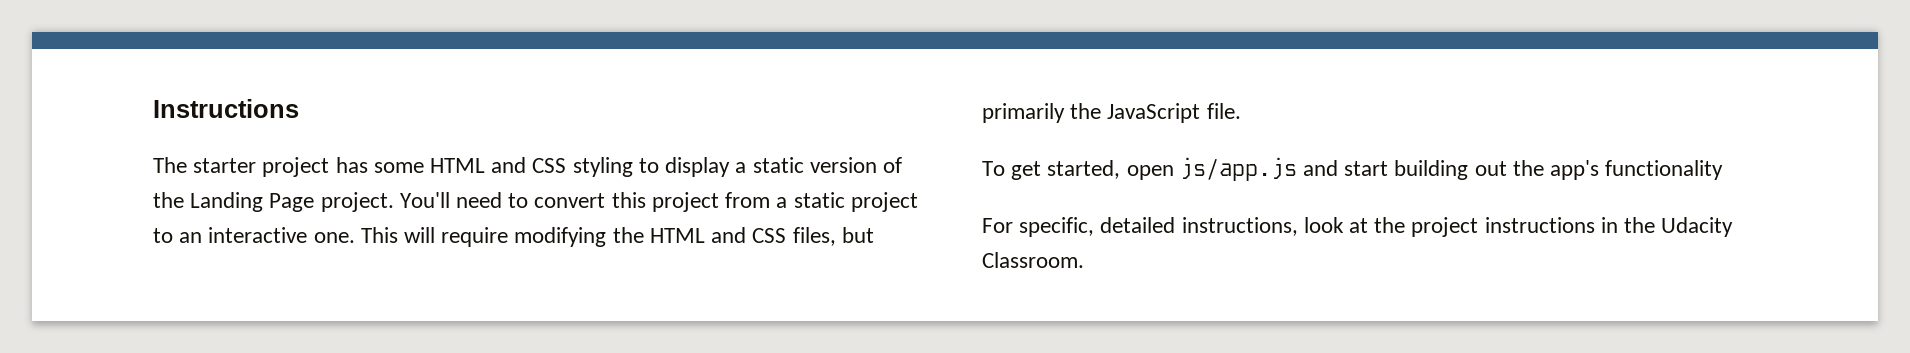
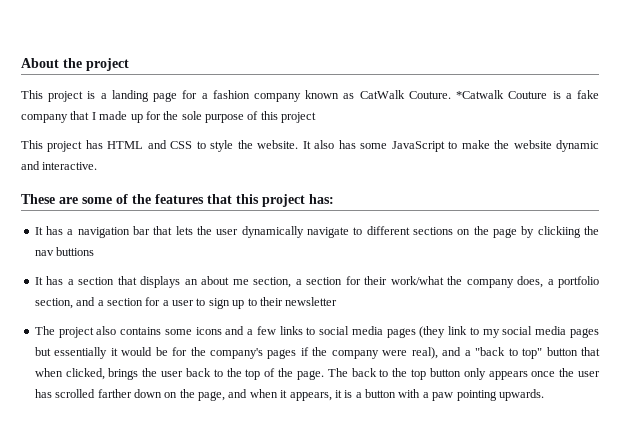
[153,99,299,118] [153,157,257,173] Instructions // The starter -> [21,58,129,71] [21,90,599,102] [21,111,317,123] [21,140,43,149] About the project // This project is a landing page for a fashion company known as CatWalk Couture. *Catwalk Couture is a fake company that I made up for the sole purpose of this project // This
[373,157,902,177] [153,192,918,212] [153,227,874,247] [982,103,1241,123] [982,157,1724,181] [982,217,1734,237] [982,252,1084,268] some HTML and CSS styling to display a static version of the Landing Page project. You'll need to convert this project from a static project to an interactive one. This will require modifying the HTML and CSS files, but primarily the JavaScript file. // To get started, open js/app.js and start building out the app's functionality // For specific, detailed instructions, look at the project instructions in the Udacity Classroom. -> [107,140,599,152] [21,161,98,170] [21,194,334,207] [34,226,599,238] [34,247,95,256] [34,276,599,288] [34,297,338,309] [34,326,599,338] [34,347,600,359] [34,368,600,380] [34,389,544,401] HTML and CSS to style the website. It also has some JavaScript to make the website dynamic and interactive. // These are some of the features that this project has: // It has a navigation bar that lets the user dynamically navigate to different sections on the page by clickiing the nav buttions // It has a section that displays an about me section, a section for their work/what the company does, a portfolio section, and a section for a user to sign up to their newsletter // The project also contains some icons and a few links to social media pages (they link to my social media pages but essentially it would be for the company's pages if the company were real), and a "back to top" button that when clicked, brings the user back to the top of the page. The back to the top button only appears once the user has scrolled farther down on the page, and when it appears, it is a button with a paw pointing upwards.

